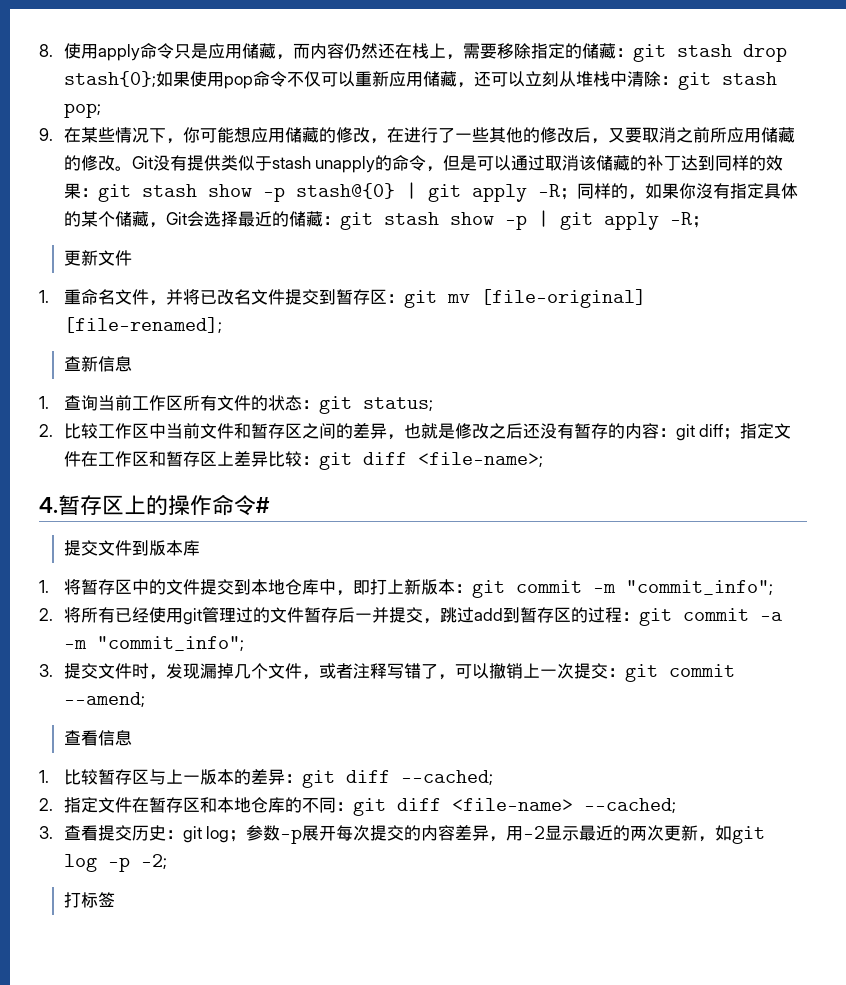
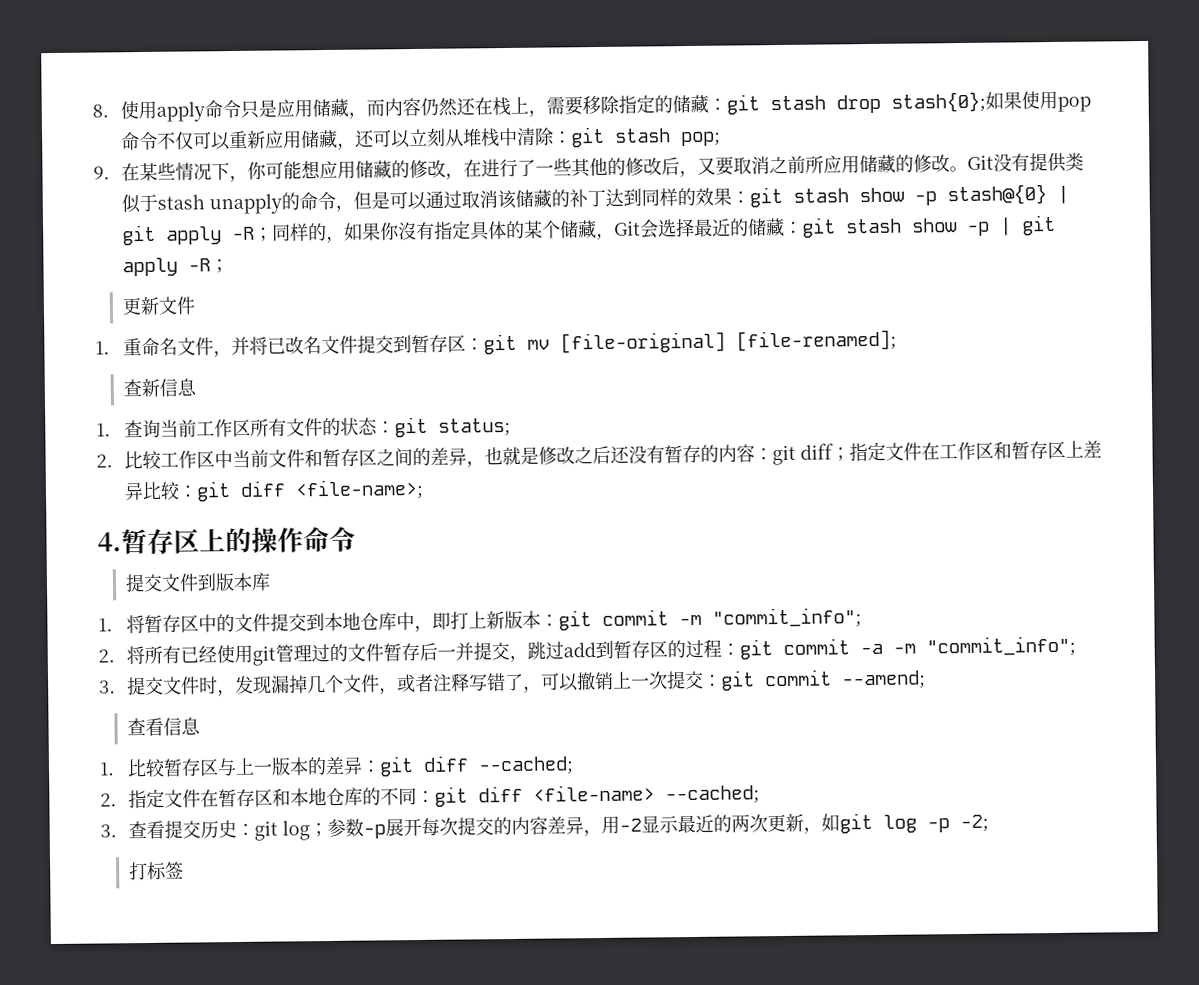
[256,497,270,513] # -> (356, 539) none

